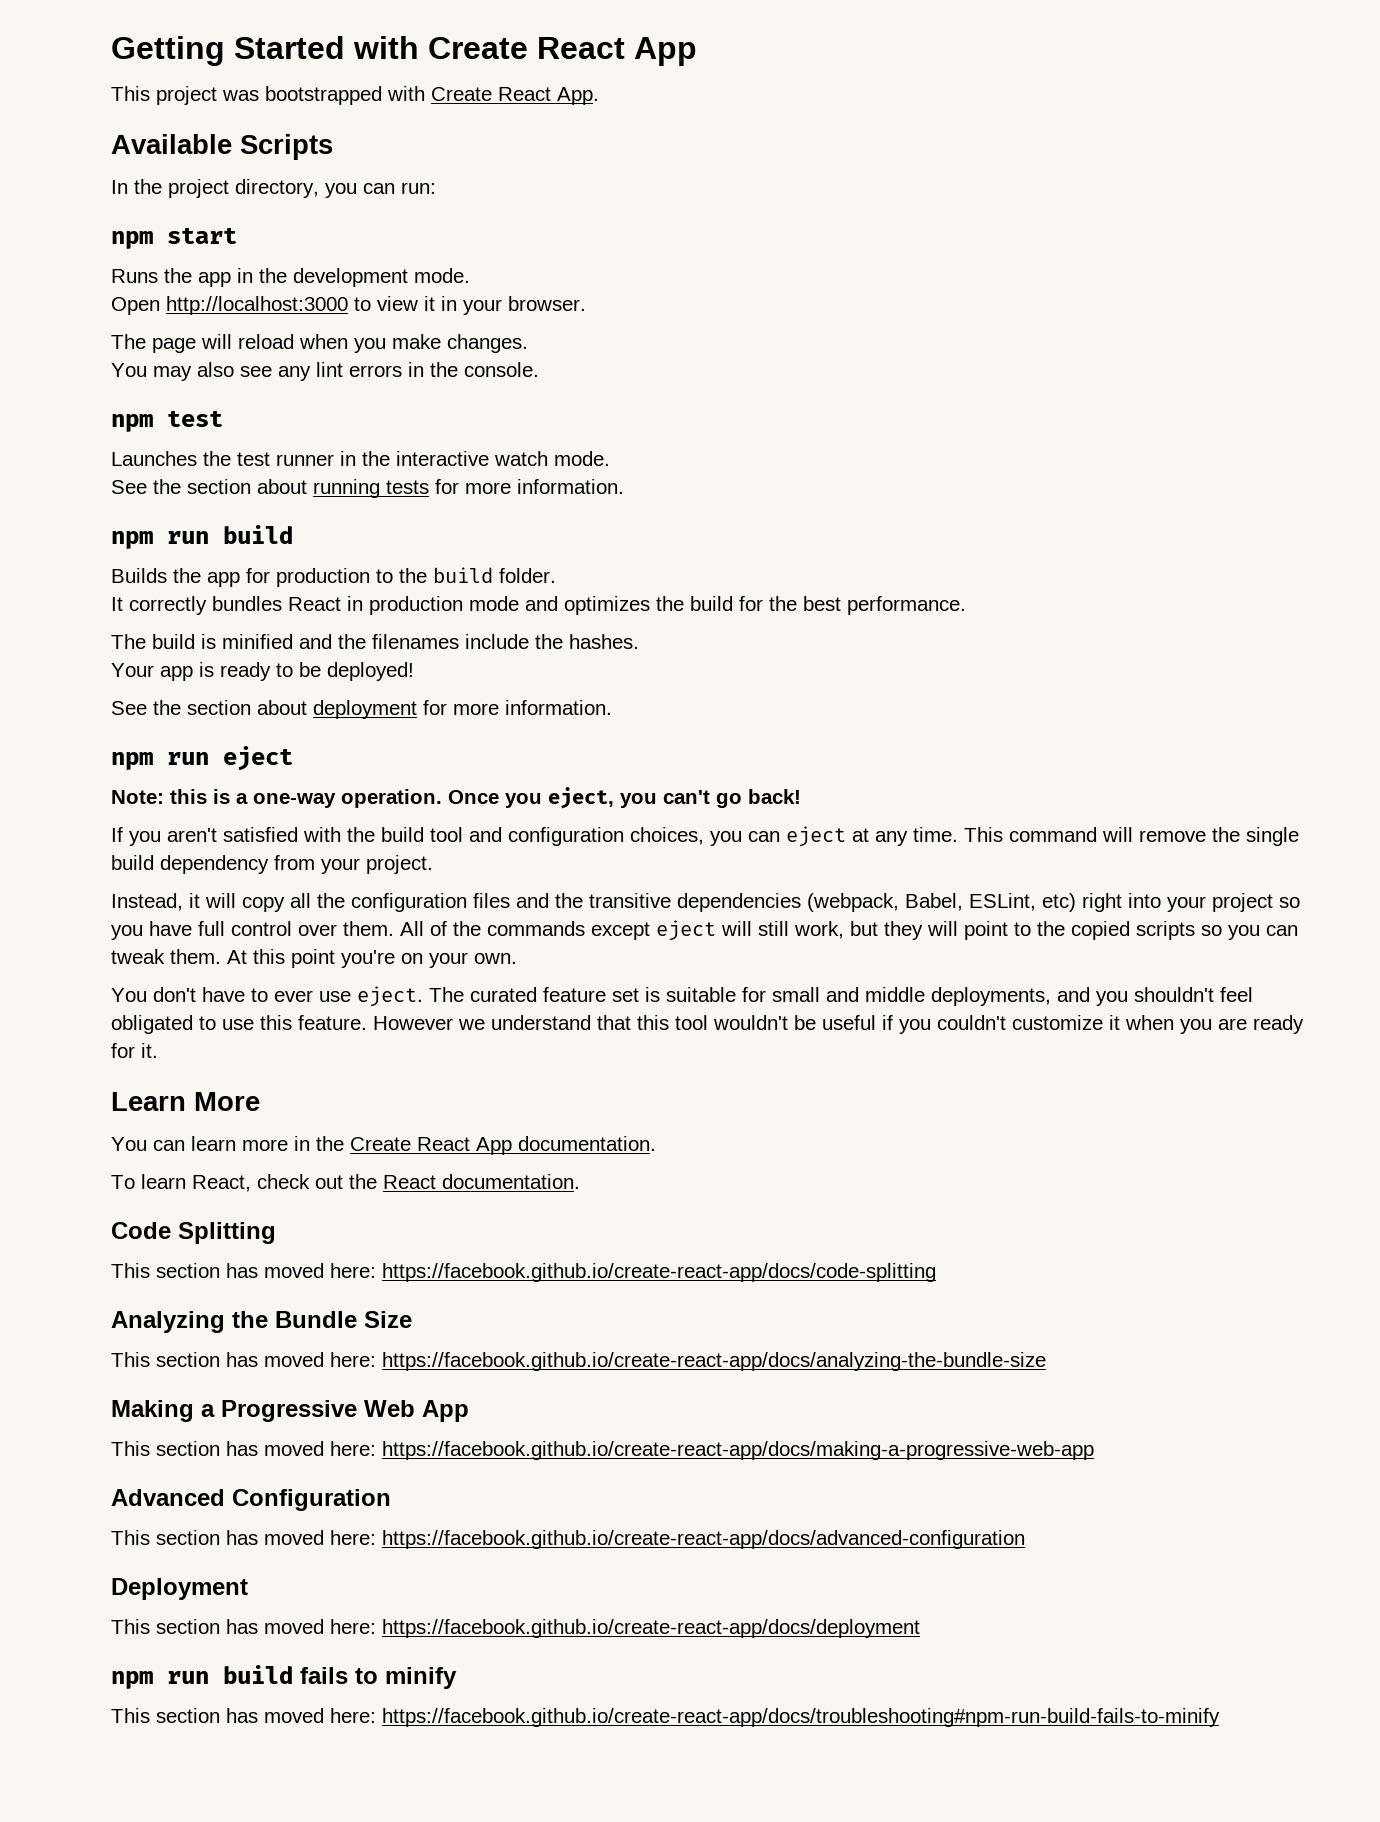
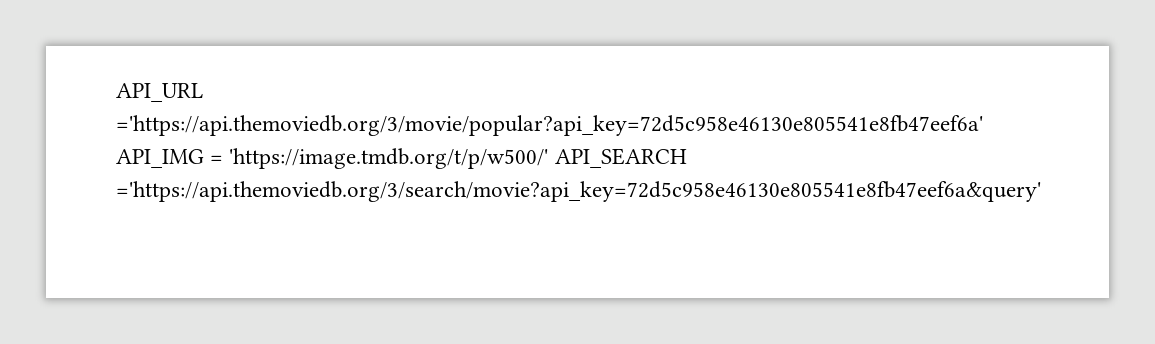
[111,36,697,66] [111,86,599,105] [111,134,333,160] [111,179,436,198] [111,227,237,249] [111,268,470,287] [111,296,586,315] [111,334,528,353] [111,362,539,381] [111,410,223,432] [111,451,610,466] [111,479,624,498] [111,525,293,549] [111,567,556,587] [111,596,966,615] [111,634,639,649] [111,662,414,681] [111,700,612,719] [111,746,293,771] [111,787,801,809] [111,826,1299,847] [111,855,433,874] [111,893,1300,912] [111,920,1298,941] [111,949,517,968] [111,986,1253,1007] [111,1015,1304,1034] [111,1043,158,1058] [111,1092,260,1111] [111,1136,656,1155] [111,1174,580,1192] [111,1222,276,1244] [111,1263,936,1282] [111,1311,412,1333] [111,1352,1046,1371] [111,1400,469,1422] [111,1441,1094,1460] [111,1489,391,1511] [111,1530,1025,1549] [111,1578,248,1600] [111,1619,920,1638] [111,1665,457,1689] [111,1708,1220,1727] Getting Started with Create React App // This project was bootstrapped with Create React App. // Available Scripts // In the project directory, you can run: // npm start // Runs the app in the development mode. // Open http://localhost:3000 to view it in your browser. // The page will reload when you make changes. // You may also see any lint errors in the console. // npm test // Launches the test runner in the interactive watch mode. // See the section about running tests for more information. // npm run build // Builds the app for production to the build folder. // It correctly bundles React in production mode and optimizes the build for the best performance. // The build is minified and the filenames include the hashes. // Your app is ready to be deployed! // See the section about deployment for more information. // npm run eject // Note: this is a one-way operation. Once you eject, you can't go back! // If you aren't satisfied with the build tool and configuration choices, you can eject at any time. This command will remove the single build dependency from your project. // Instead, it will copy all the configuration files and the transitive dependencies (webpack, Babel, ESLint, etc) right into your project so you have full control over them. All of the commands except eject will still work, but they will point to the copied scripts so you can tweak them. At this point you're on your own. // You don't have to ever use eject. The curated feature set is suitable for small and middle deployments, and you shouldn't feel obligated to use this feature. However we understand that this tool wouldn't be useful if you couldn't customize it when you are ready for it. // Learn More // You can learn more in the Create React App documentation. // To learn React, check out the React documentation. // Code Splitting // This section has moved here: https://facebook.github.io/create-react-app/docs/code-splitting // Analyzing the Bundle Size // This section has moved here: https://facebook.github.io/create-react-app/docs/analyzing-the-bundle-size // Making a Progressive Web App // This section has moved here: https://facebook.github.io/create-react-app/docs/making-a-progressive-web-app // Advanced Configuration // This section has moved here: https://facebook.github.io/create-react-app/docs/advanced-configuration // Deployment // This section has moved here: https://facebook.github.io/create-react-app/docs/deployment // npm run build fails to minify // This section has moved here: https://facebook.github.io/create-react-app/docs/troubleshooting#npm-run-build-fails-to-minify -> [116,83,203,102] [116,115,983,136] [116,148,687,169] [116,181,1041,202] API_URL ='https://api.themoviedb.org/3/movie/popular?api_key=72d5c958e46130e805541e8fb47eef6a' API_IMG = 'https://image.tmdb.org/t/p/w500/' API_SEARCH ='https://api.themoviedb.org/3/search/movie?api_key=72d5c958e46130e805541e8fb47eef6a&query'

